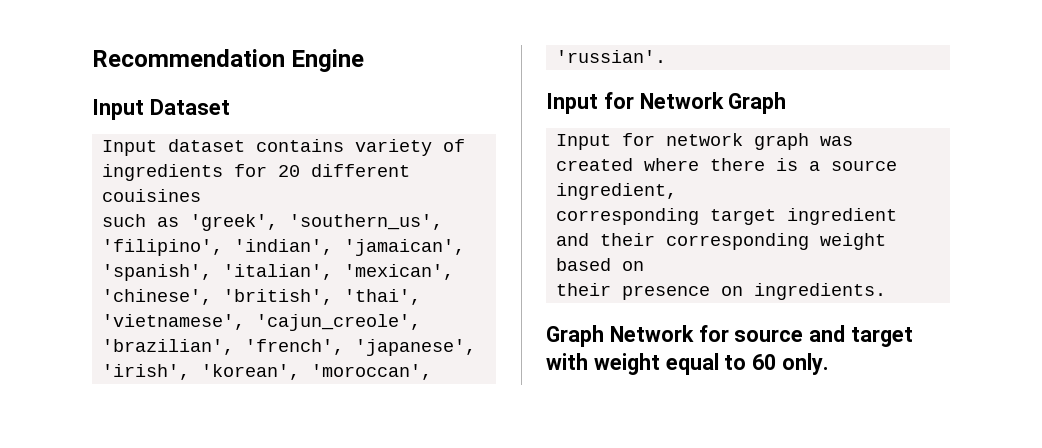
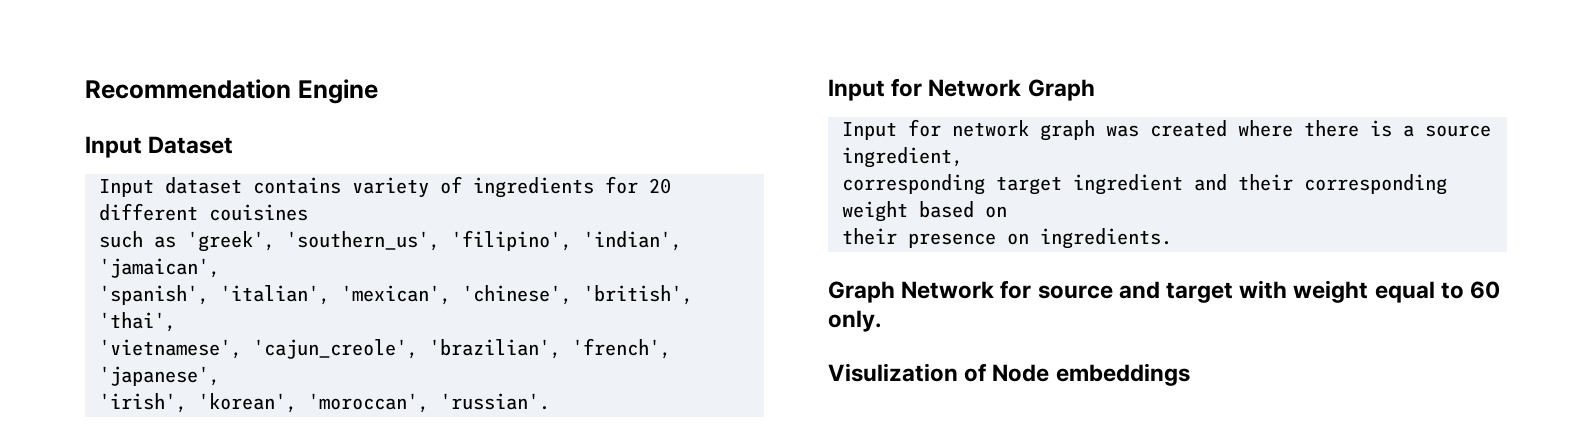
(830, 364) none -> [828,363,1190,386] // Visulization of Node embeddings

